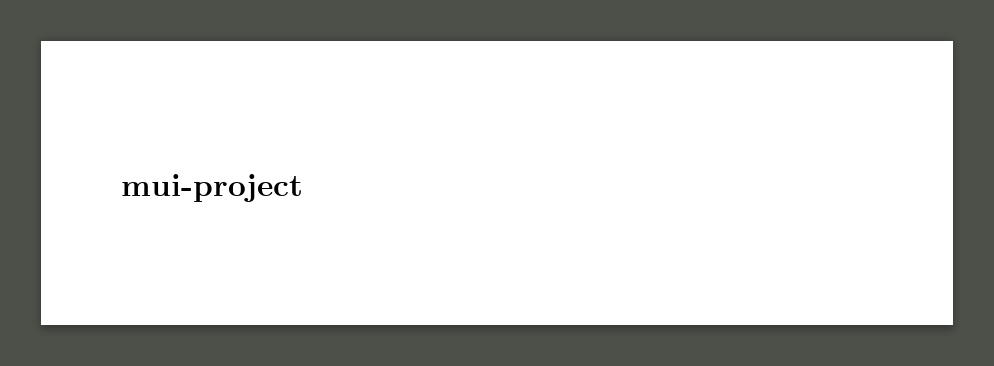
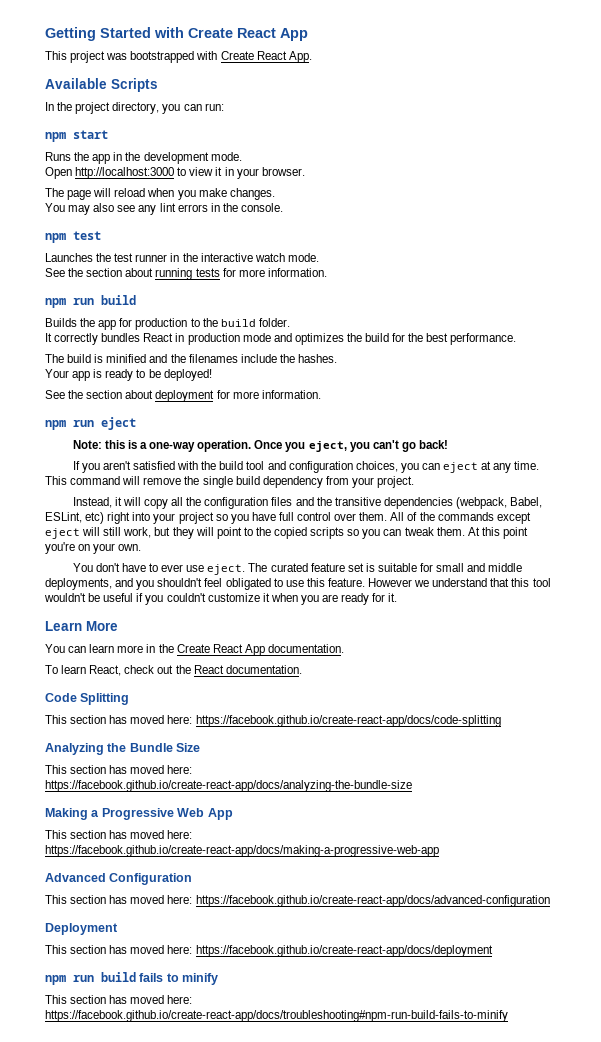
[121,174,303,202] mui-project -> [45,27,308,41] [45,51,312,63] [45,78,158,92] [45,102,224,114] [45,130,108,142] [45,152,242,164] [45,167,305,179] [45,188,275,200] [45,203,283,215] [45,231,101,243] [45,253,319,262] [45,268,327,280] [45,295,136,308] [45,318,290,330] [45,333,517,345] [45,354,337,363] [45,369,212,381] [45,390,321,402] [45,417,136,430] [72,440,448,452] [72,461,540,473] [45,476,415,488] [72,497,543,509] [45,512,531,524] [45,527,528,539] [45,542,142,554] [72,563,523,575] [45,578,551,590] [44,593,398,605] [45,621,118,631] [45,644,344,656] [45,665,302,676] [45,693,130,705] [45,715,501,727] [45,743,201,755] [45,765,193,774] [45,780,412,792] [45,808,233,820] [45,830,193,839] [45,845,439,857] [45,873,193,885] [45,895,550,907] [45,923,118,935] [45,945,493,957] [45,972,219,985] [45,995,193,1004] [45,1010,508,1022] Getting Started with Create React App // This project was bootstrapped with Create React App. // Available Scripts // In the project directory, you can run: // npm start // Runs the app in the development mode. // Open http://localhost:3000 to view it in your browser. // The page will reload when you make changes. // You may also see any lint errors in the console. // npm test // Launches the test runner in the interactive watch mode. // See the section about running tests for more information. // npm run build // Builds the app for production to the build folder. // It correctly bundles React in production mode and optimizes the build for the best performance. // The build is minified and the filenames include the hashes. // Your app is ready to be deployed! // See the section about deployment for more information. // npm run eject // Note: this is a one-way operation. Once you eject, you can't go back! // If you aren't satisfied with the build tool and configuration choices, you can eject at any time. This command will remove the single build dependency from your project. // Instead, it will copy all the configuration files and the transitive dependencies (webpack, Babel, ESLint, etc) right into your project so you have full control over them. All of the commands except eject will still work, but they will point to the copied scripts so you can tweak them. At this point you're on your own. // You don't have to ever use eject. The curated feature set is suitable for small and middle deployments, and you shouldn't feel obligated to use this feature. However we understand that this tool wouldn't be useful if you couldn't customize it when you are ready for it. // Learn More // You can learn more in the Create React App documentation. // To learn React, check out the React documentation. // Code Splitting // This section has moved here: https://facebook.github.io/create-react-app/docs/code-splitting // Analyzing the Bundle Size // This section has moved here: https://facebook.github.io/create-react-app/docs/analyzing-the-bundle-size // Making a Progressive Web App // This section has moved here: https://facebook.github.io/create-react-app/docs/making-a-progressive-web-app // Advanced Configuration // This section has moved here: https://facebook.github.io/create-react-app/docs/advanced-configuration // Deployment // This section has moved here: https://facebook.github.io/create-react-app/docs/deployment // npm run build fails to minify // This section has moved here: https://facebook.github.io/create-react-app/docs/troubleshooting#npm-run-build-fails-to-minify

